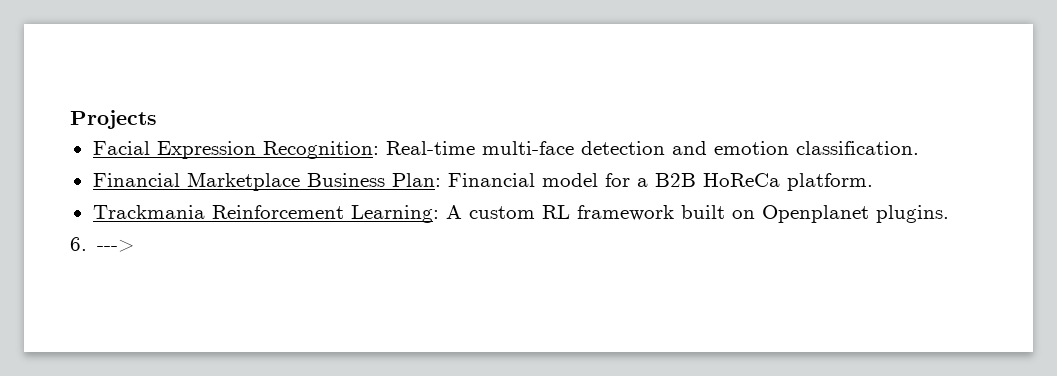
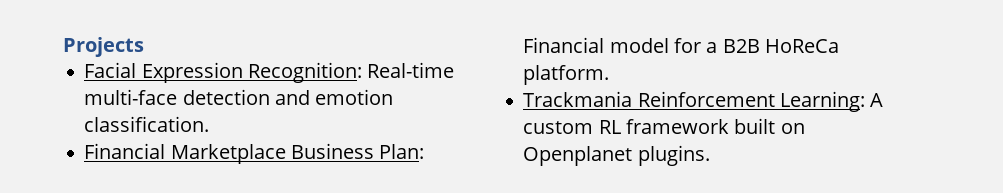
[70,237,135,252] // 6. ---> -> (710, 155) none

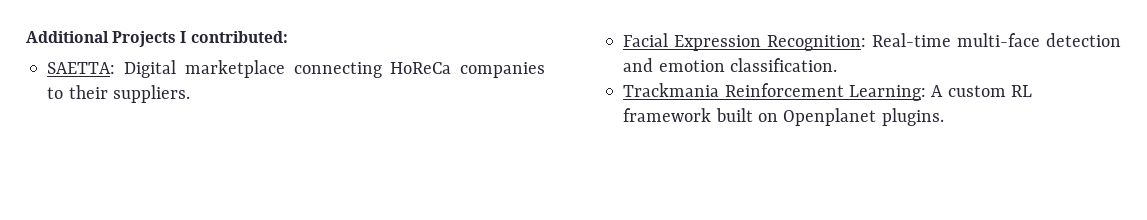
(63, 47) none -> [26,31,109,43] Additional
(144, 47) none -> [180,31,288,43] [47,60,545,78] [47,85,190,103] I contributed: // SAETTA: Digital marketplace connecting HoReCa companies to their suppliers.
[84,143,425,164] [523,37,839,53] [523,65,610,85] // Financial Marketplace Business Plan: Financial model for a B2B HoReCa platform. -> (837, 65) none

